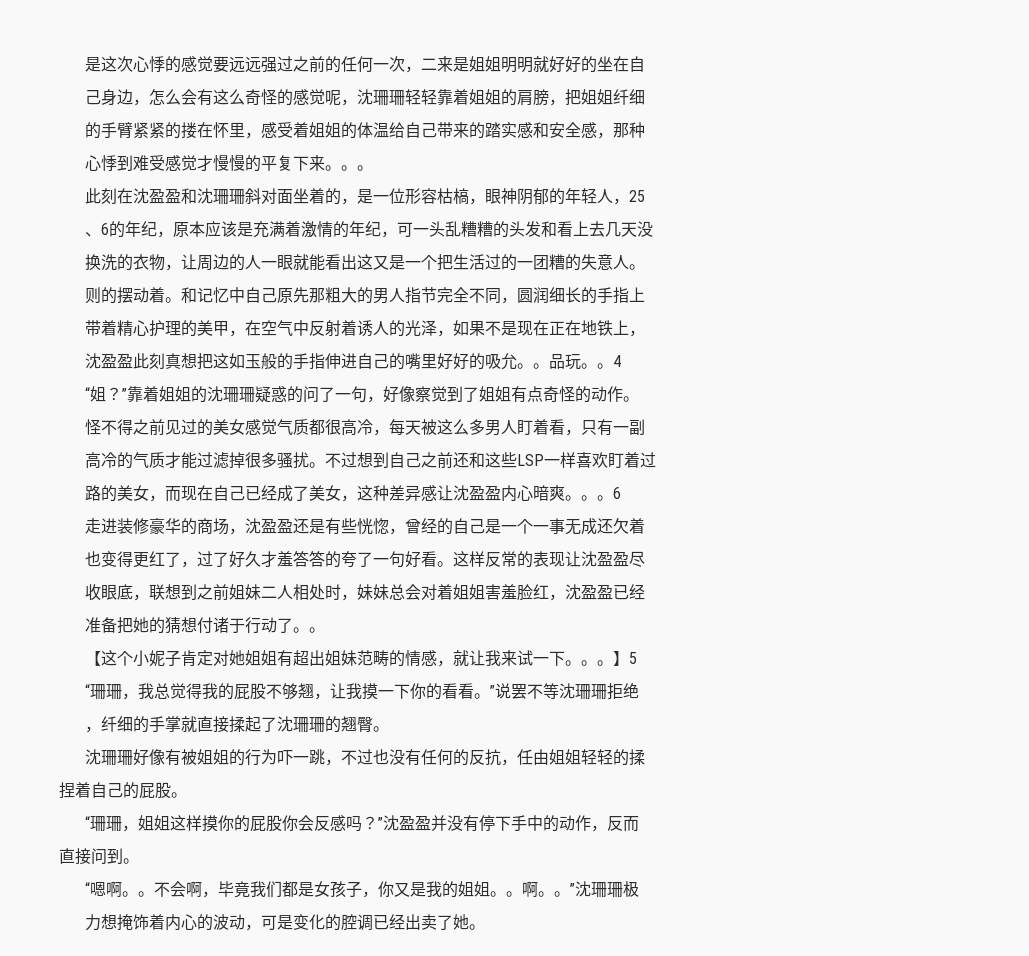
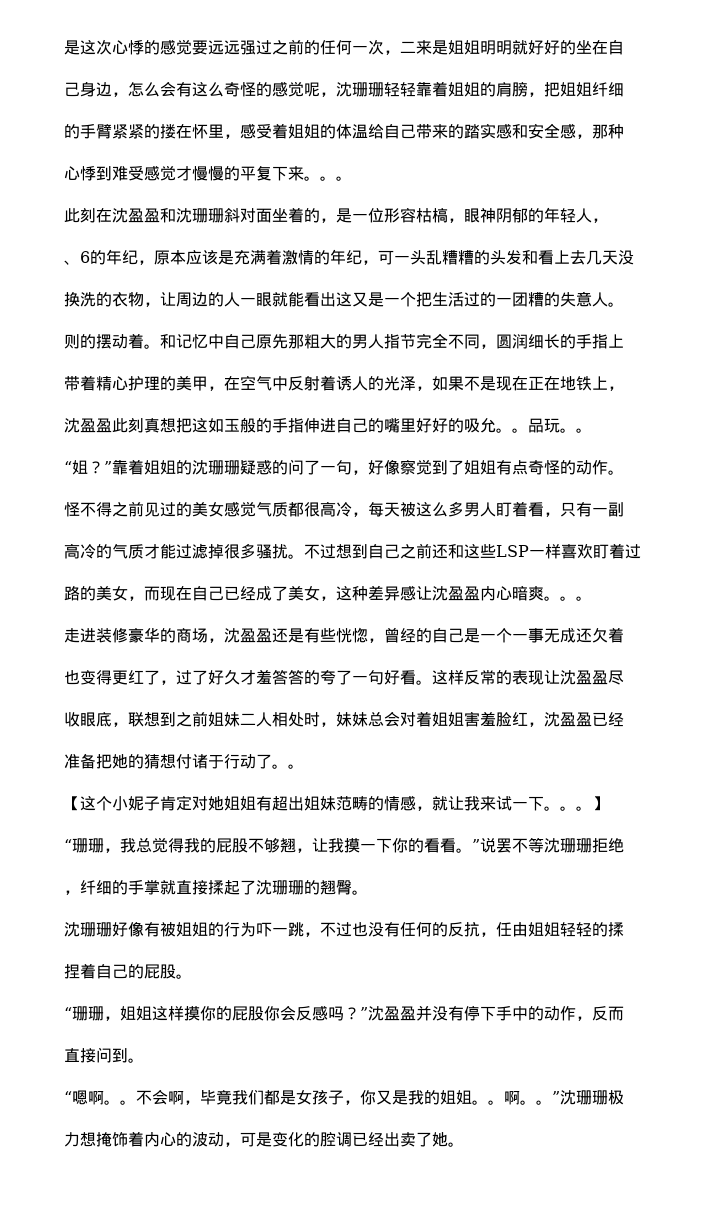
[628,190,645,202] 25 -> (608, 220) none
[612,355,621,367] 4 -> (592, 430) none
[612,487,621,499] 6 -> (592, 598) none
[628,652,637,664] 5 -> (608, 803) none

